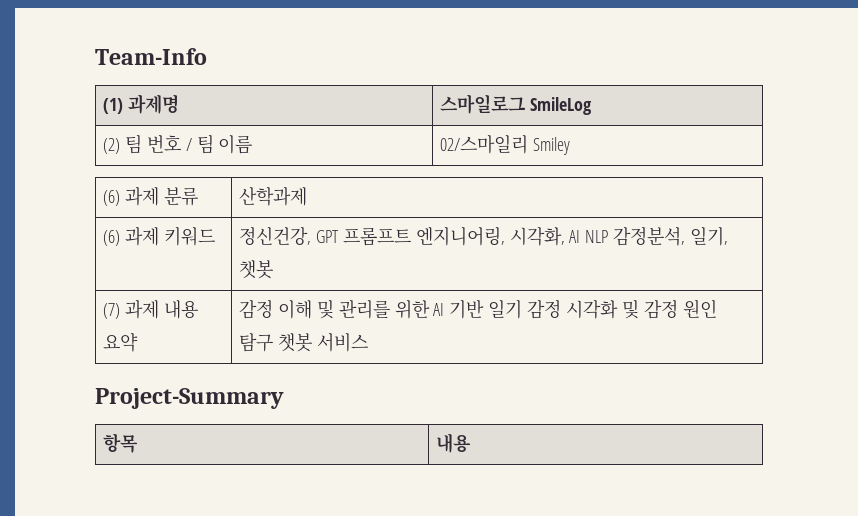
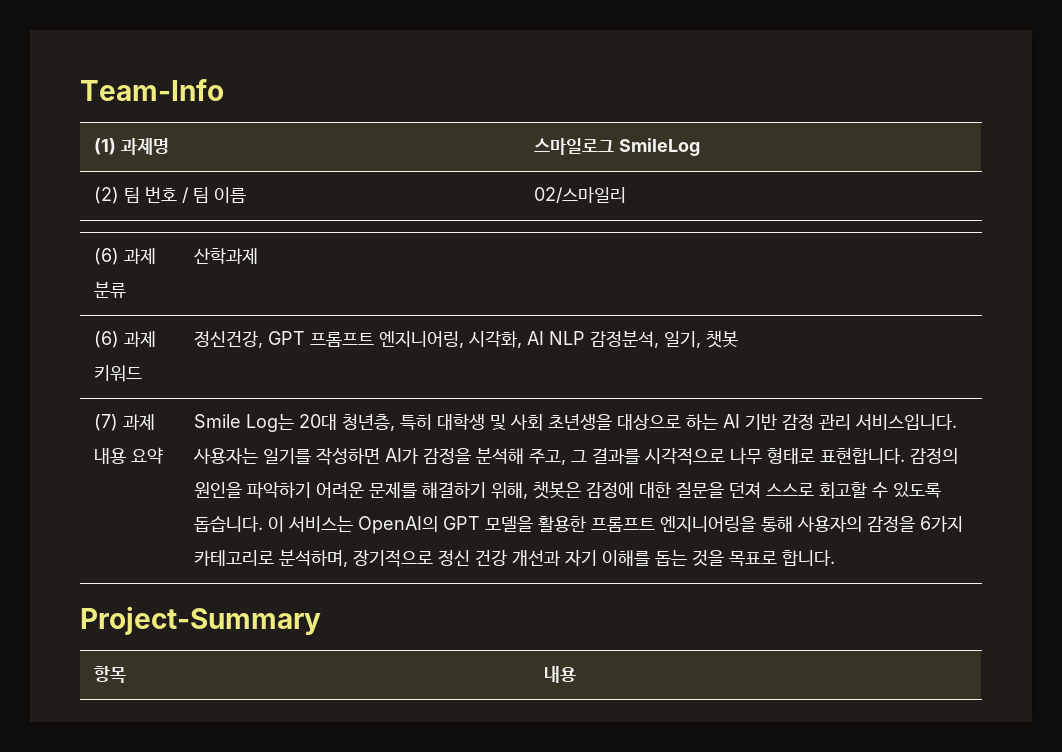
[533,137,571,155] Smiley -> (626, 195) none
[239,299,717,319] [239,333,368,352] 감정 이해 및 관리를 위한 AI 기반 일기 감정 시각화 및 감정 원인 탐구 챗봇 서비스 -> [193,414,957,432] [192,447,958,465] [193,481,941,499] [193,516,963,534] [193,549,835,567] Smile Log는 20대 청년층, 특히 대학생 및 사회 초년생을 대상으로 하는 AI 기반 감정 관리 서비스입니다. 사용자는 일기를 작성하면 AI가 감정을 분석해 주고, 그 결과를 시각적으로 나무 형태로 표현합니다. 감정의 원인을 파악하기 어려운 문제를 해결하기 위해, 챗봇은 감정에 대한 질문을 던져 스스로 회고할 수 있도록 돕습니다. 이 서비스는 OpenAI의 GPT 모델을 활용한 프롬프트 엔지니어링을 통해 사용자의 감정을 6가지 카테고리로 분석하며, 장기적으로 정신 건강 개선과 자기 이해를 돕는 것을 목표로 합니다.

